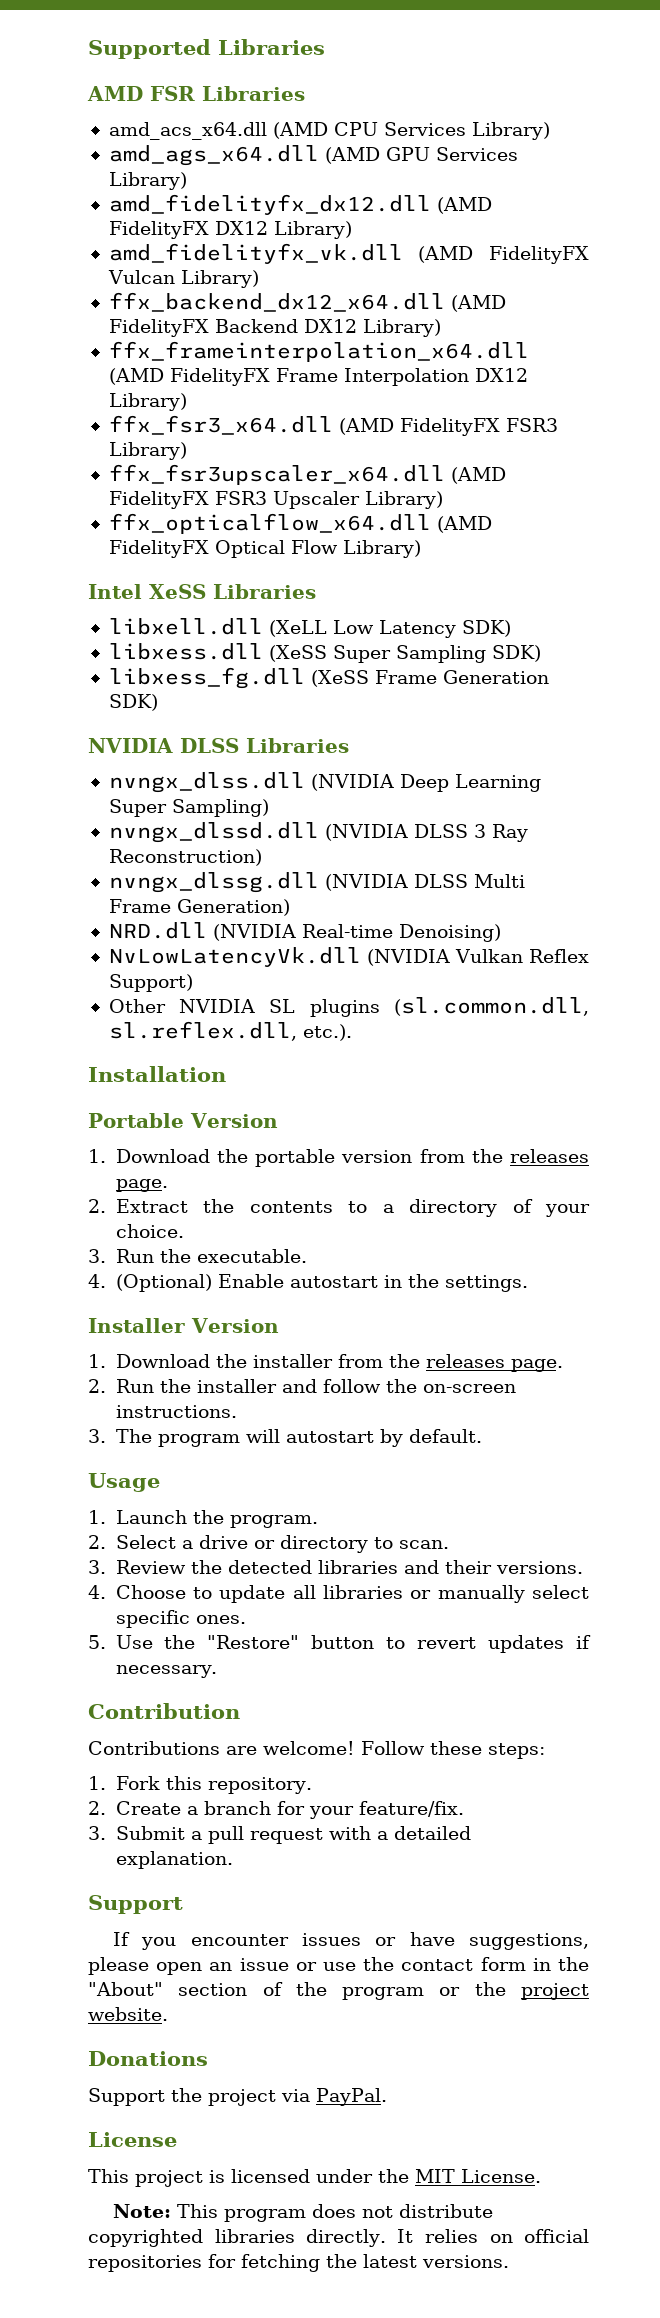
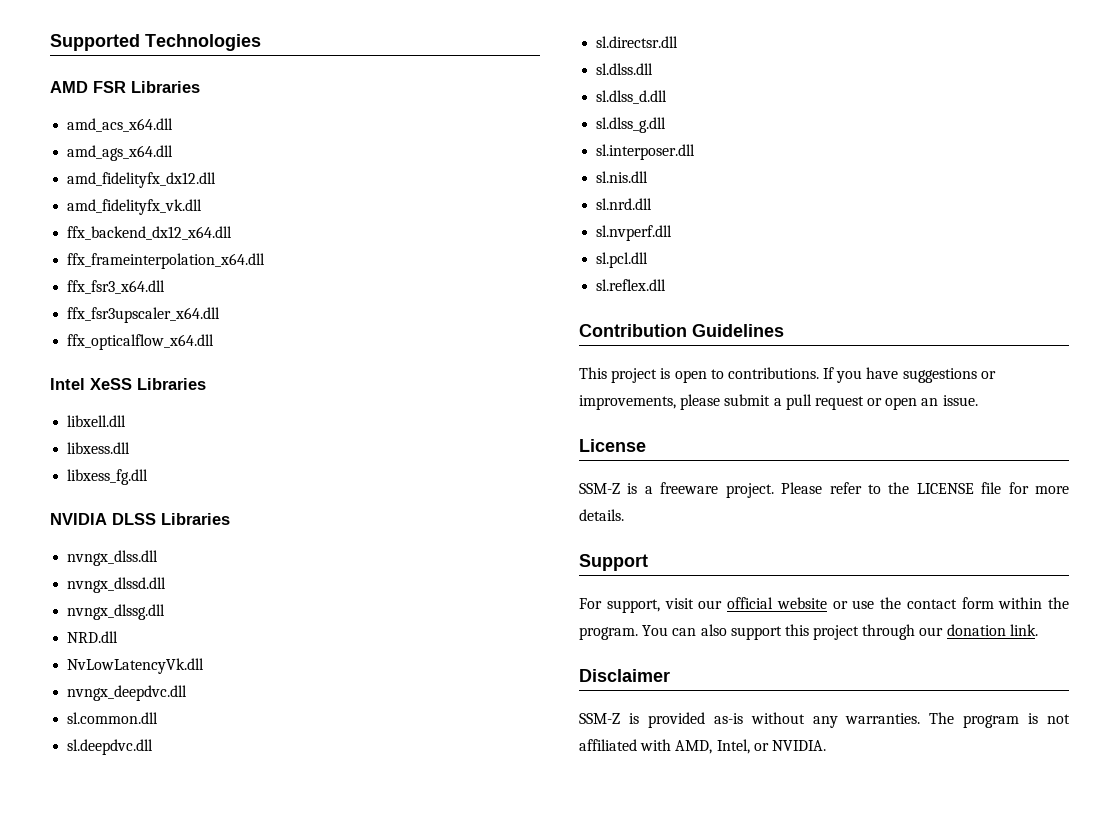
[218,39,325,55] Libraries -> [145,34,261,51] Technologies
[272,122,550,140] [108,145,518,166] [108,172,187,190] [108,194,492,215] [108,221,352,239] [108,243,589,264] [107,270,259,288] [108,292,506,312] [108,319,441,337] [108,341,529,362] [108,368,528,386] [108,393,187,411] [108,415,558,436] [108,442,187,460] [108,464,506,485] [108,491,443,509] [108,513,492,534] [108,540,421,558] [88,584,316,599] [108,618,511,638] [108,643,541,663] [108,667,549,689] [108,694,158,711] [88,738,349,753] [108,772,541,793] [108,799,269,817] [108,822,528,843] [108,849,262,866] [108,872,525,893] [108,899,290,916] [108,922,501,942] [108,947,589,967] [108,974,193,992] [108,997,589,1017] [108,1021,352,1041] [88,1066,226,1082] [88,1113,278,1128] [88,1149,589,1167] [115,1179,168,1192] [88,1199,590,1217] [115,1224,184,1238] [88,1249,307,1263] [88,1274,528,1292] [88,1318,279,1333] [88,1354,563,1372] [88,1379,516,1393] [115,1405,237,1418] [88,1429,482,1447] [88,1473,160,1492] [88,1510,318,1528] [88,1535,449,1553] [88,1560,583,1574] [88,1585,589,1603] [115,1610,246,1628] [88,1635,591,1653] [115,1665,218,1678] [88,1703,240,1719] [88,1741,545,1759] [88,1776,313,1794] [88,1801,464,1819] [88,1826,471,1844] [115,1851,233,1869] [88,1895,183,1914] [113,1932,589,1950] [88,1957,289,1975] (AMD CPU Services Library) // amd_ags_x64.dll (AMD GPU Services Library) // amd_fidelityfx_dx12.dll (AMD FidelityFX DX12 Library) // amd_fidelityfx_vk.dll (AMD FidelityFX Vulcan Library) // ffx_backend_dx12_x64.dll (AMD FidelityFX Backend DX12 Library) // ffx_frameinterpolation_x64.dll (AMD FidelityFX Frame Interpolation DX12 Library) // ffx_fsr3_x64.dll (AMD FidelityFX FSR3 Library) // ffx_fsr3upscaler_x64.dll (AMD FidelityFX FSR3 Upscaler Library) // ffx_opticalflow_x64.dll (AMD FidelityFX Optical Flow Library) // Intel XeSS Libraries // libxell.dll (XeLL Low Latency SDK) // libxess.dll (XeSS Super Sampling SDK) // libxess_fg.dll (XeSS Frame Generation SDK) // NVIDIA DLSS Libraries // nvngx_dlss.dll (NVIDIA Deep Learning Super Sampling) // nvngx_dlssd.dll (NVIDIA DLSS 3 Ray Reconstruction) // nvngx_dlssg.dll (NVIDIA DLSS Multi Frame Generation) // NRD.dll (NVIDIA Real-time Denoising) // NvLowLatencyVk.dll (NVIDIA Vulkan Reflex Support) // Other NVIDIA SL plugins (sl.common.dll, sl.reflex.dll, etc.). // Installation // Portable Version // 1. Download the portable version from the releases page. // 2. Extract the contents to a directory of your choice. // 3. Run the executable. // 4. (Optional) Enable autostart in the settings. // Installer Version // 1. Download the installer from the releases page. // 2. Run the installer and follow the on-screen instructions. // 3. The program will autostart by default. // Usage // 1. Launch the program. // 2. Select a drive or directory to scan. // 3. Review the detected libraries and their versions. // 4. Choose to update all libraries or manually select specific ones. // 5. Use the "Restore" button to revert updates if necessary. // Contribution // Contributions are welcome! Follow these steps: // 1. Fork this repository. // 2. Create a branch for your feature/fix. // 3. Submit a pull request with a detailed explanation. // Support // If you encounter issues or have suggestions, please open an issue -> [67,145,174,161] [67,172,217,188] [67,199,203,215] [67,226,233,240] [67,253,266,269] [67,280,166,294] [67,307,221,323] [67,334,215,350] [50,378,206,390] [67,415,127,427] [67,442,131,454] [67,469,149,485] [50,513,230,525] [67,550,159,566] [67,577,167,593] [67,604,166,620] [67,631,119,643] [67,658,205,674] [67,685,188,701] [67,712,159,724] [67,739,154,755] [596,36,679,48] [596,63,654,75] [596,90,668,104] [596,117,667,133] [596,144,696,160] [596,171,649,183] [596,198,653,210] [596,225,673,241] [596,252,649,268] [596,279,667,291] [579,324,784,337] [579,367,996,383] [579,394,978,410] [579,439,646,452] [579,482,1069,498] [579,509,624,521] [579,554,648,571] [579,597,827,613] // amd_ags_x64.dll // amd_fidelityfx_dx12.dll // amd_fidelityfx_vk.dll // ffx_backend_dx12_x64.dll // ffx_frameinterpolation_x64.dll // ffx_fsr3_x64.dll // ffx_fsr3upscaler_x64.dll // ffx_opticalflow_x64.dll // Intel XeSS Libraries // libxell.dll // libxess.dll // libxess_fg.dll // NVIDIA DLSS Libraries // nvngx_dlss.dll // nvngx_dlssd.dll // nvngx_dlssg.dll // NRD.dll // NvLowLatencyVk.dll // nvngx_deepdvc.dll // sl.common.dll // sl.deepdvc.dll // sl.directsr.dll // sl.dlss.dll // sl.dlss_d.dll // sl.dlss_g.dll // sl.interposer.dll // sl.nis.dll // sl.nrd.dll // sl.nvperf.dll // sl.pcl.dll // sl.reflex.dll // Contribution Guidelines // This project is open to contributions. If you have suggestions or improvements, please submit a pull request or open an issue. // License // SSM-Z is a freeware project. Please refer to the LICENSE file for more details. // Support // For support, visit our official website
[532,1957,589,1971] [88,1982,589,2000] [88,2007,168,2021] [88,2051,208,2066] [88,2088,387,2106] [88,2132,177,2147] [88,2169,541,2187] [113,2204,494,2222] [88,2229,589,2247] [88,2254,509,2272] in the "About" section of the program or the project website. // Donations // Support the project via PayPal. // License // This project is licensed under the MIT License. // Note: This program does not distribute copyrighted libraries directly. It relies on official repositories for fetching the latest versions. -> [998,597,1069,609] [579,624,1038,640] [579,669,670,682] [579,712,1070,728] [579,739,826,754] within the program. You can also support this project through our donation link. // Disclaimer // SSM-Z is provided as-is without any warranties. The program is not affiliated with AMD, Intel, or NVIDIA.

